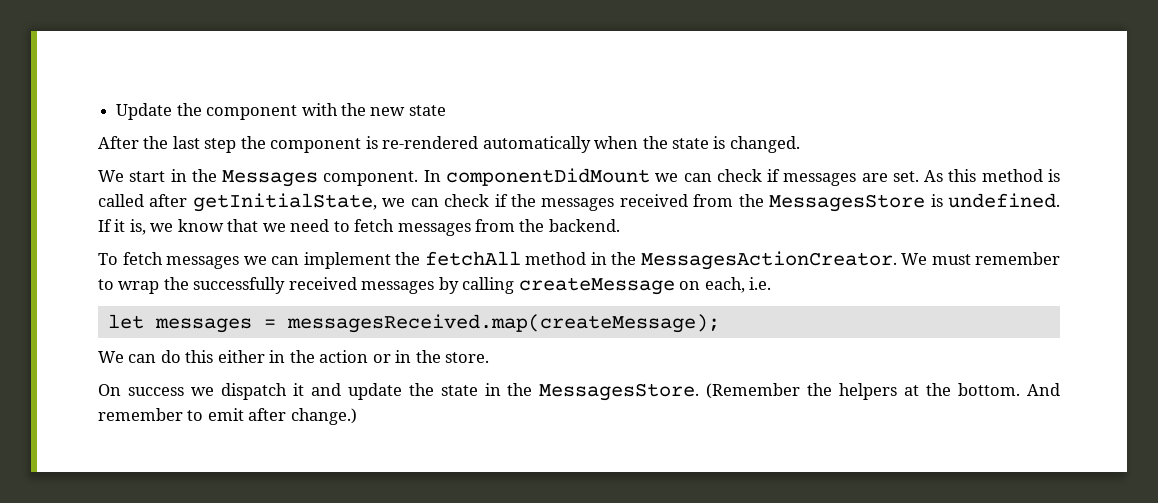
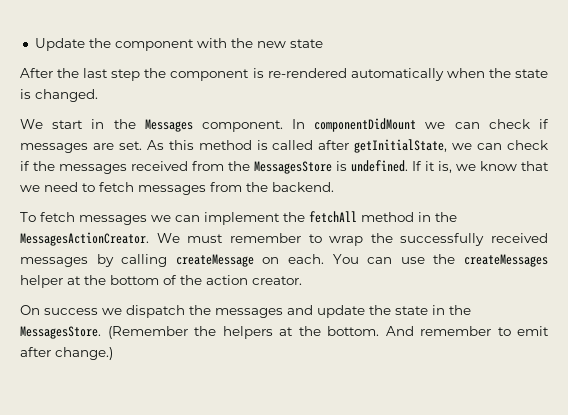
[704,277,772,293] [107,314,720,333] [98,350,490,363] each, i.e. // let messages = messagesReceived.map(createMessage); // We can do this either in the action or in the store. -> [288,254,549,267] [20,275,302,288] each. You can use the createMessages helper at the bottom of the action creator.
[292,383,304,396] it -> [189,305,283,318] the messages

